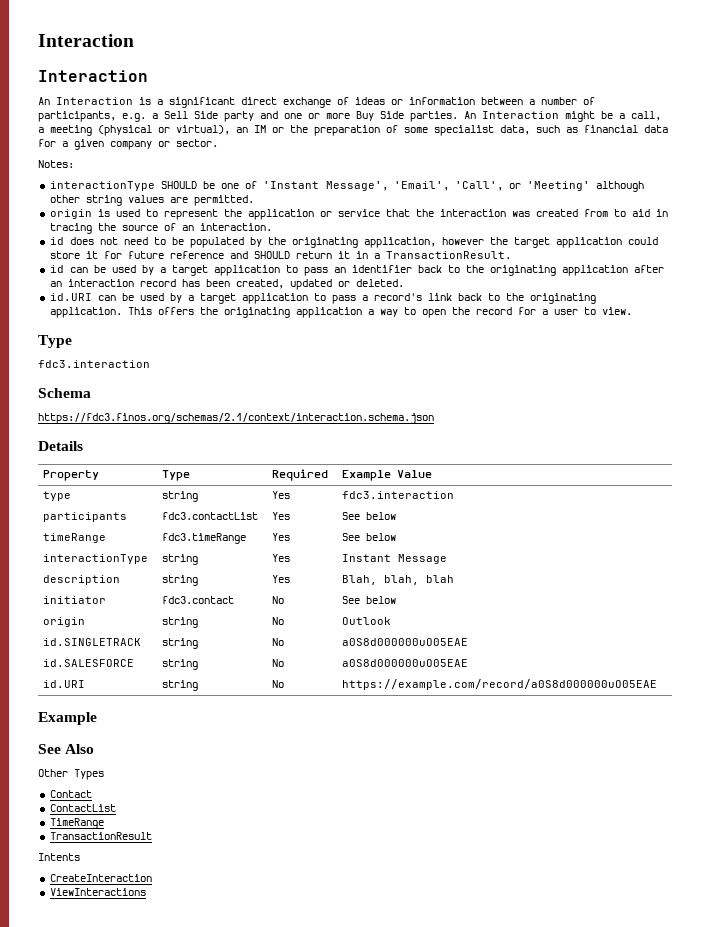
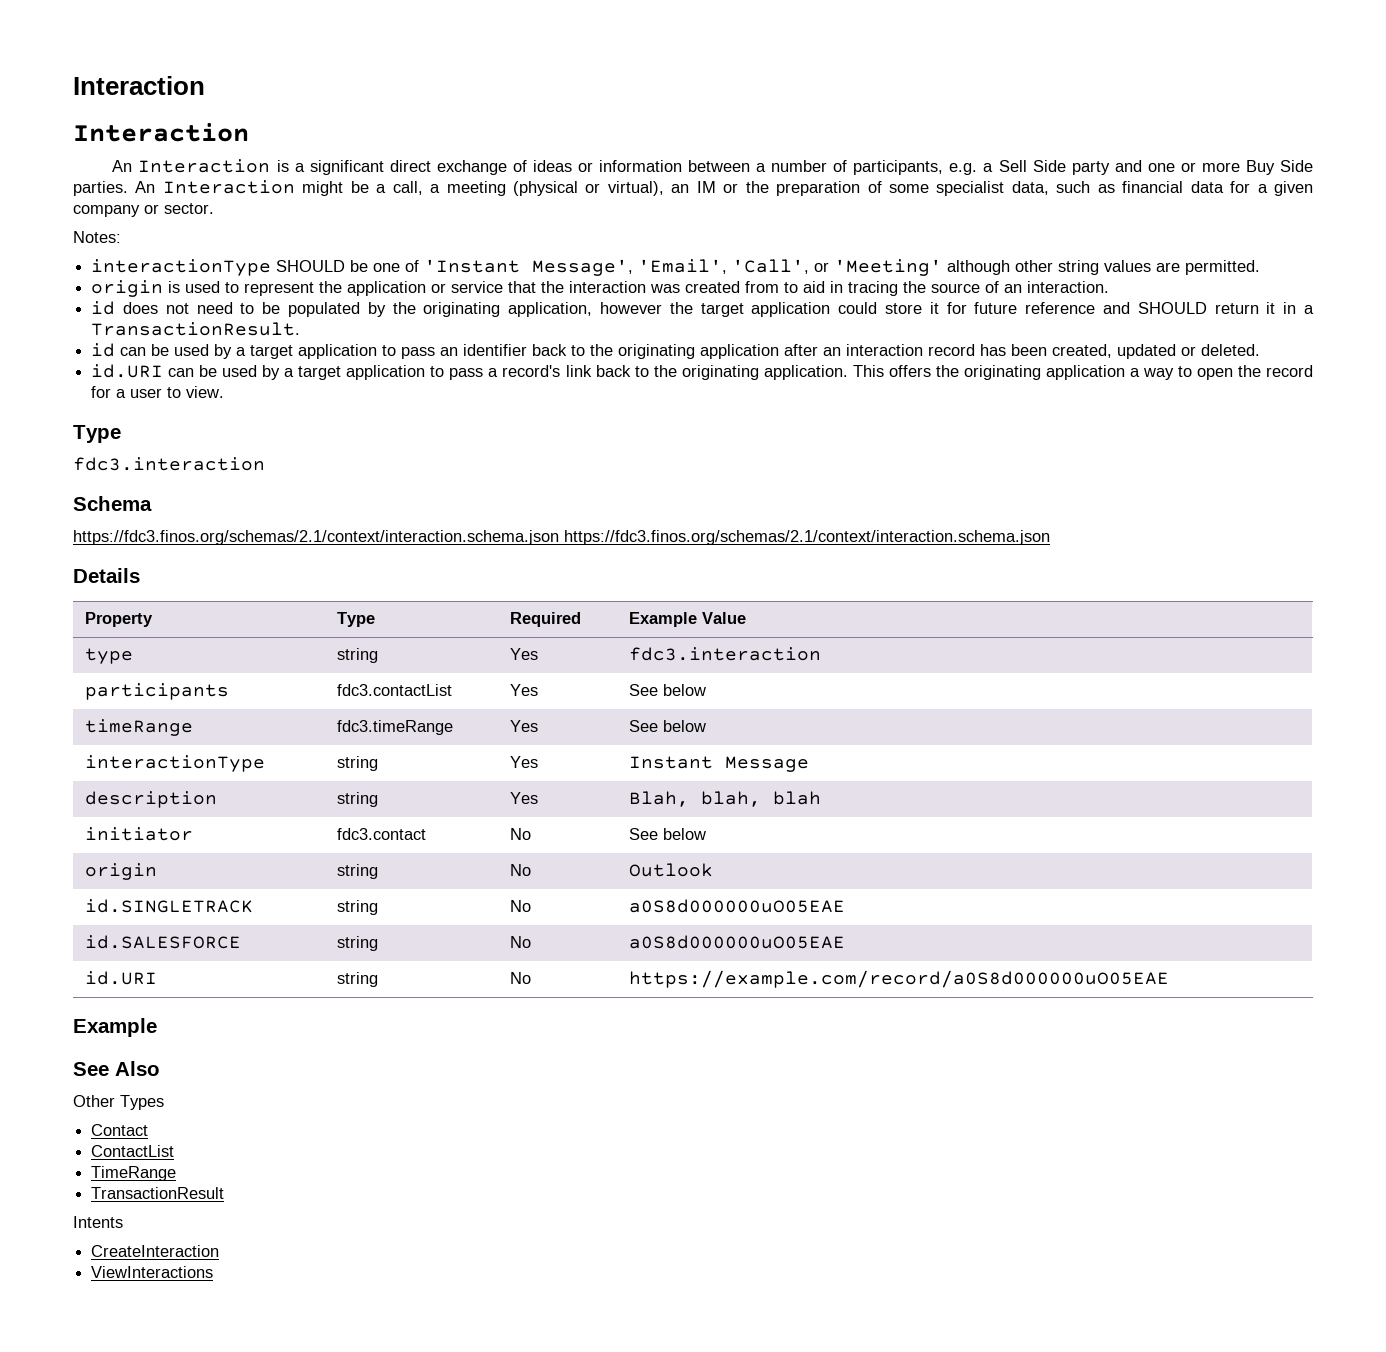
(434, 418) none -> [564,530,1050,545] https://fdc3.finos.org/schemas/2.1/context/interaction.schema.json

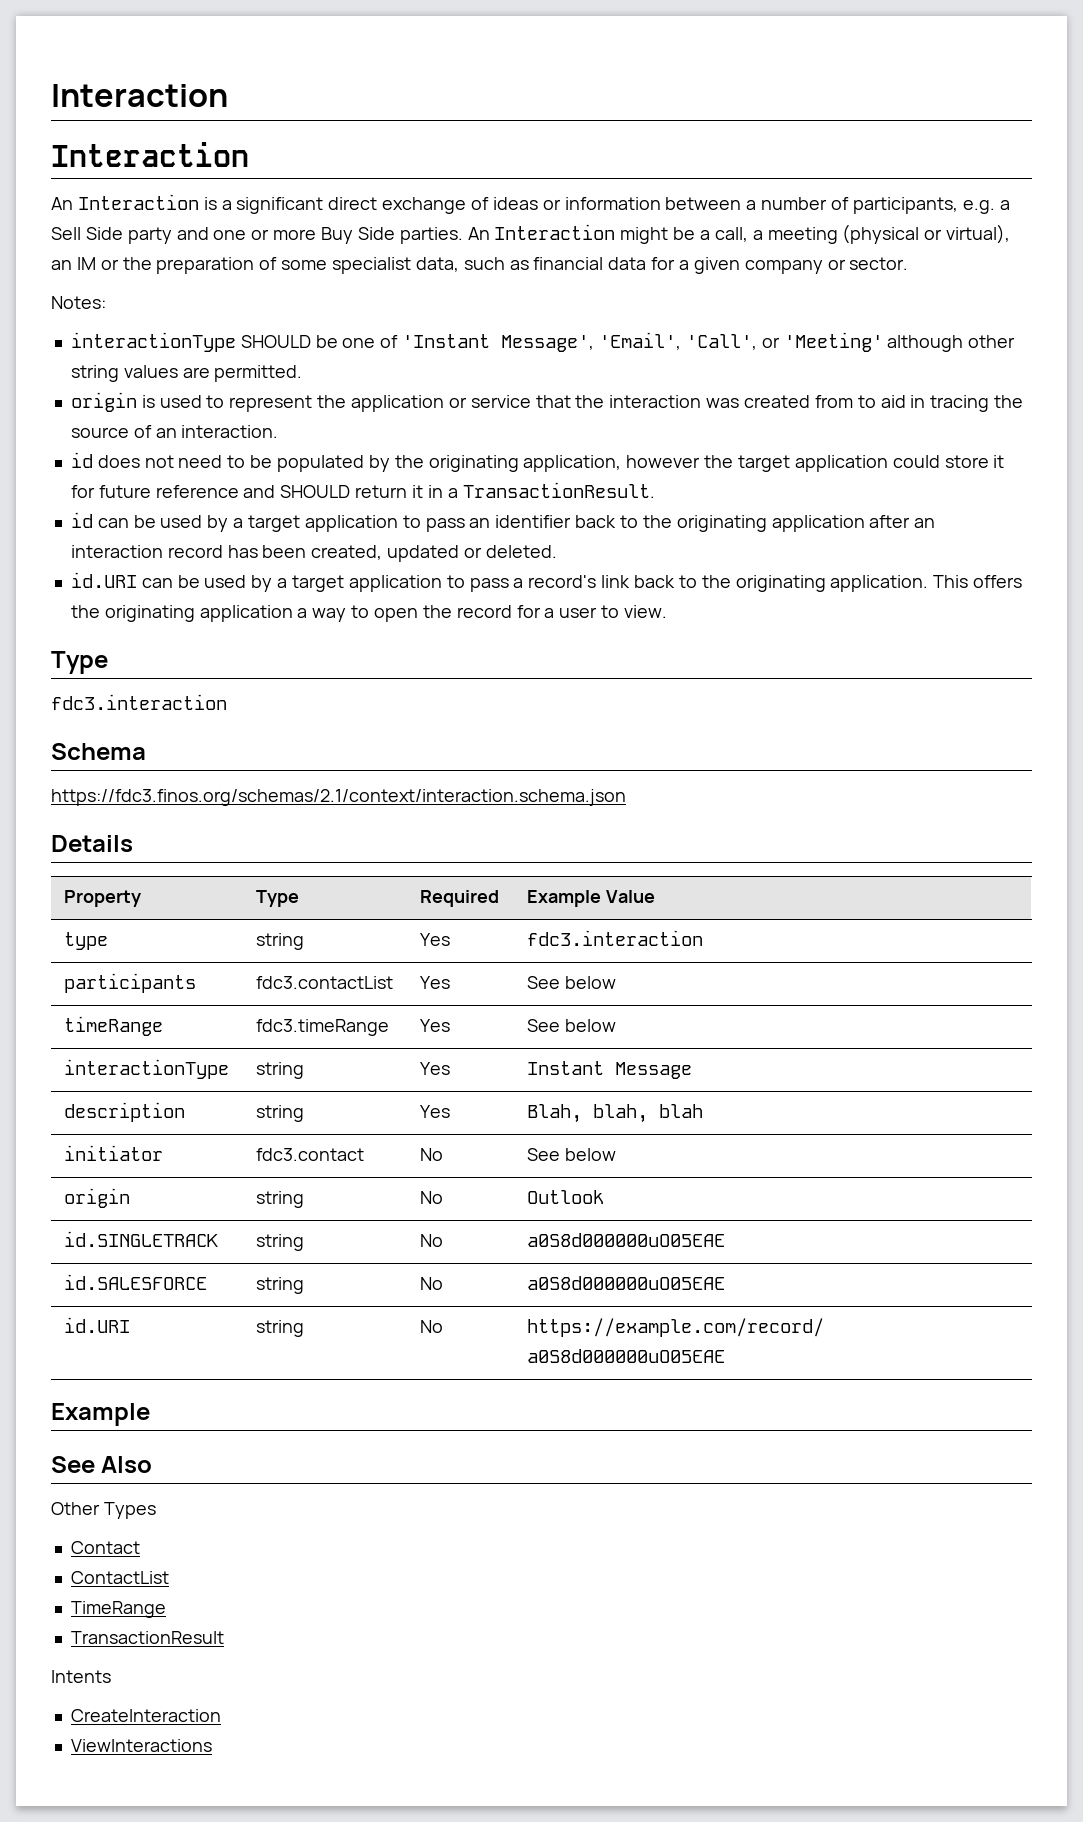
[564,530,1050,545] https://fdc3.finos.org/schemas/2.1/context/interaction.schema.json -> (626, 797) none

